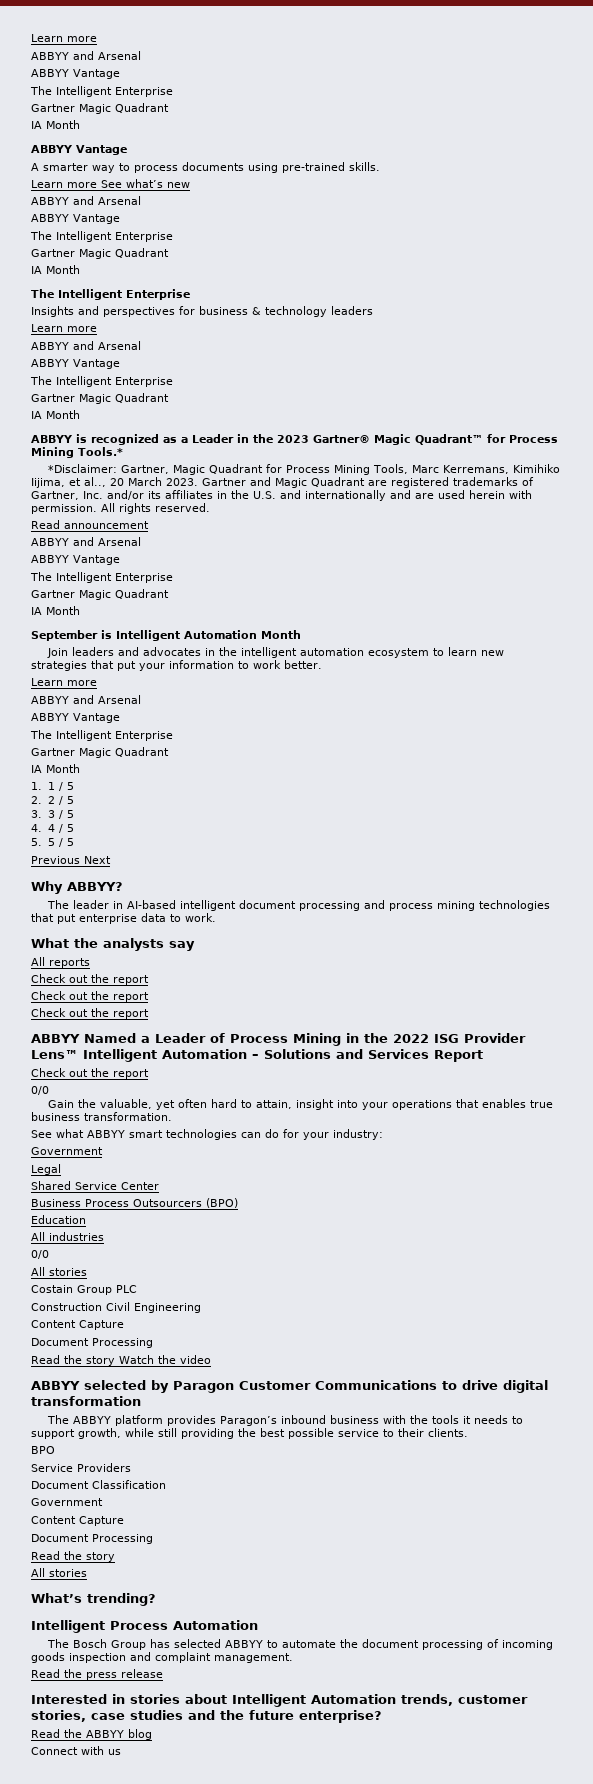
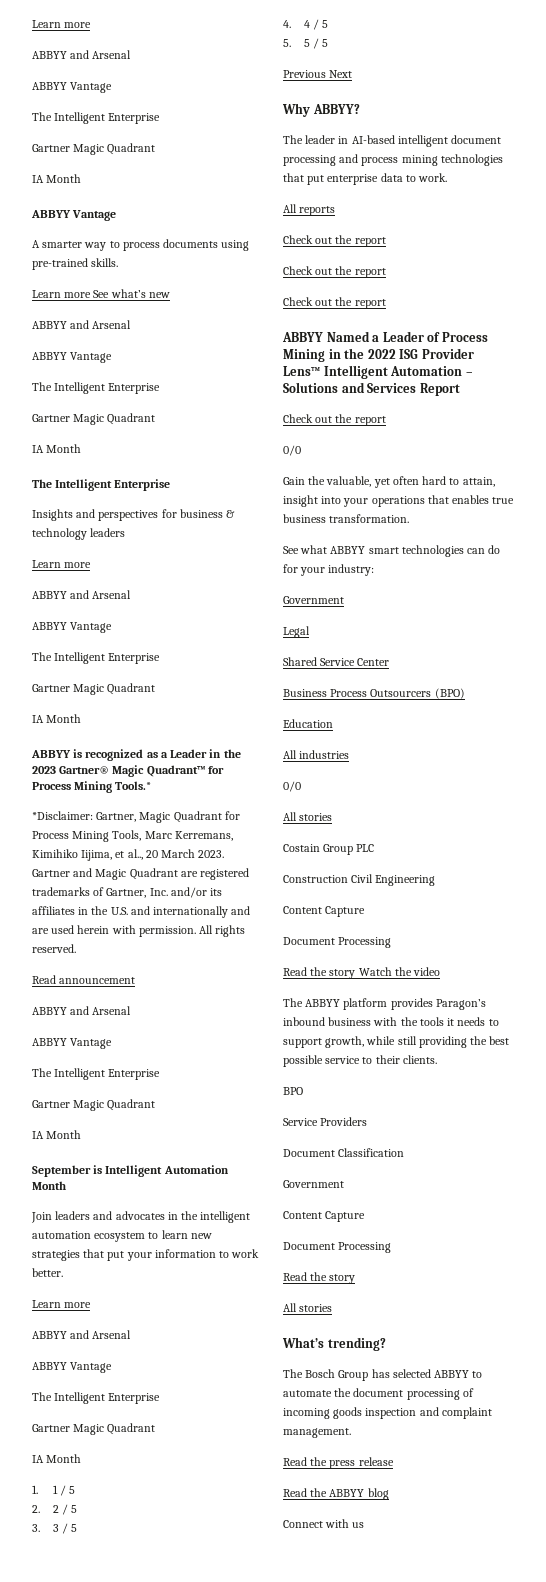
[31,938,195,951] // What the analysts say -> (448, 177) none
[31,1380,548,1393] [31,1396,141,1406] // ABBYY selected by Paragon Customer Communications to drive digital transformation -> (441, 971) none
[31,1620,258,1633] // Intelligent Process Automation -> (386, 1344) none
[31,1694,528,1707] [31,1710,382,1723] // Interested in stories about Intelligent Automation trends, customer stories, case studies and the future enterprise? -> (394, 1461) none

